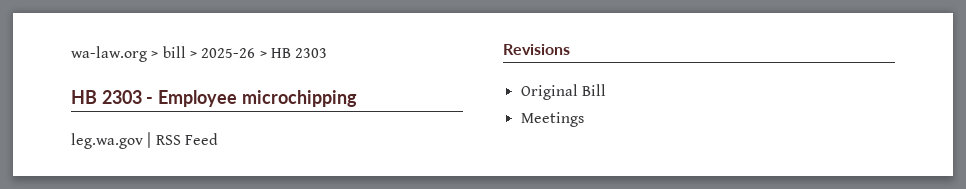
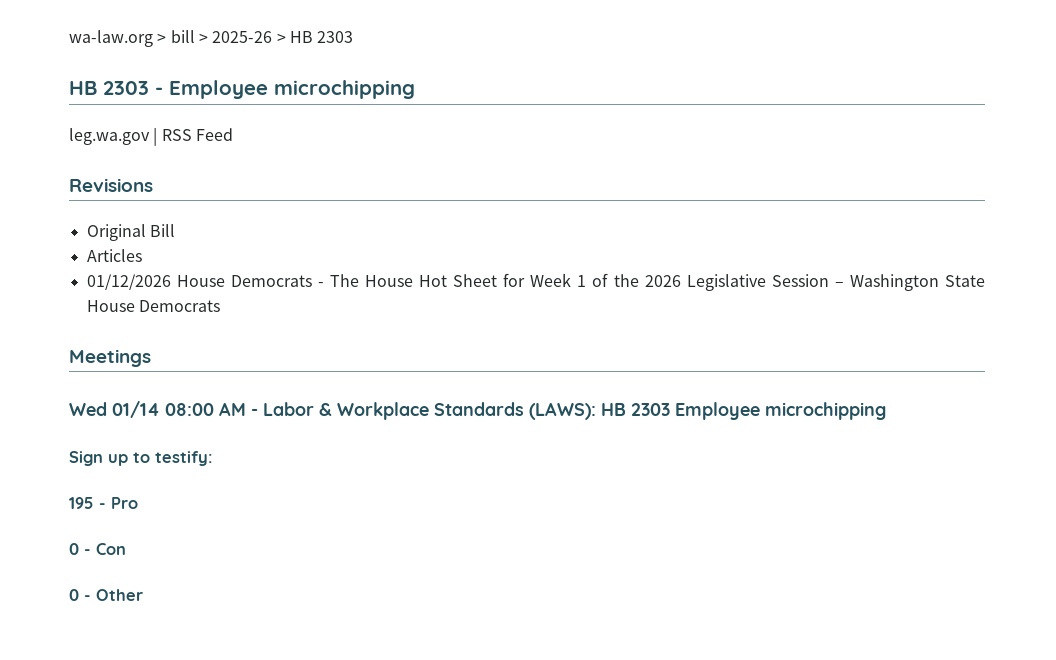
[520,112,584,127] Meetings -> [86,249,142,262] [86,273,985,291] [86,300,220,312] [69,349,151,367] [69,401,886,420] [69,451,213,466] [69,497,138,509] [69,543,126,555] [69,589,143,601] Articles // 01/12/2026 House Democrats - The House Hot Sheet for Week 1 of the 2026 Legislative Session – Washington State House Democrats // Meetings // Wed 01/14 08:00 AM - Labor & Workplace Standards (LAWS): HB 2303 Employee microchipping // Sign up to testify: // 195 - Pro // 0 - Con // 0 - Other

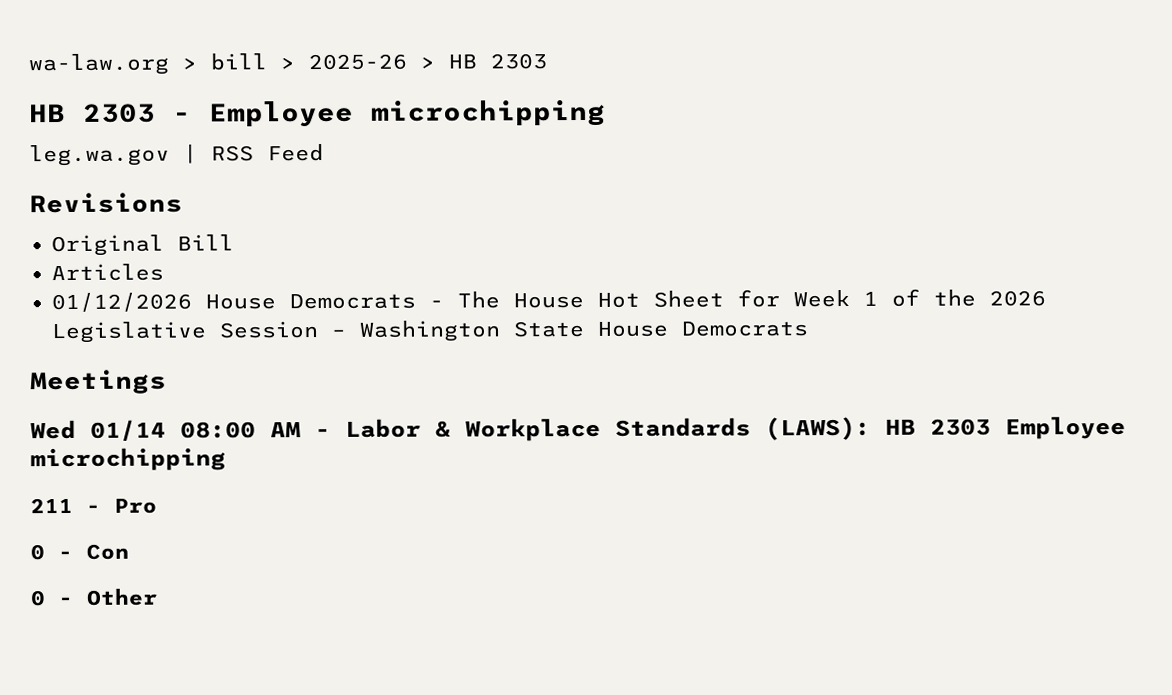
[69,451,213,466] [69,497,94,509] Sign up to testify: // 195 -> [30,497,73,514] 211

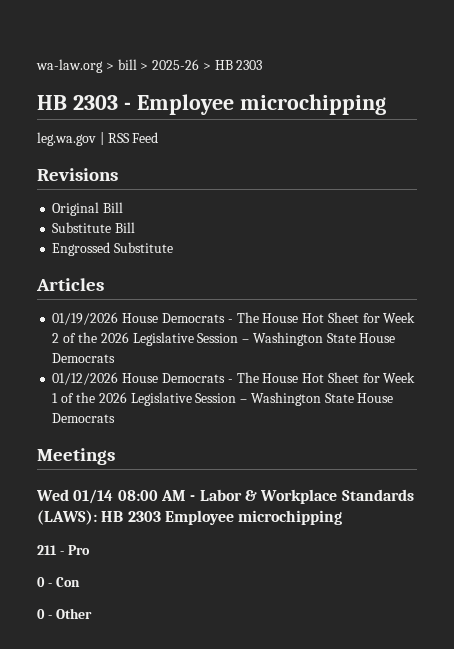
[51,263,164,282] Articles -> [52,222,136,233] [52,242,174,256] [36,278,104,291] [52,312,416,325] [52,332,396,346] [52,353,116,363] Substitute Bill // Engrossed Substitute // Articles // 01/19/2026 House Democrats - The House Hot Sheet for Week 2 of the 2026 Legislative Session – Washington State House Democrats

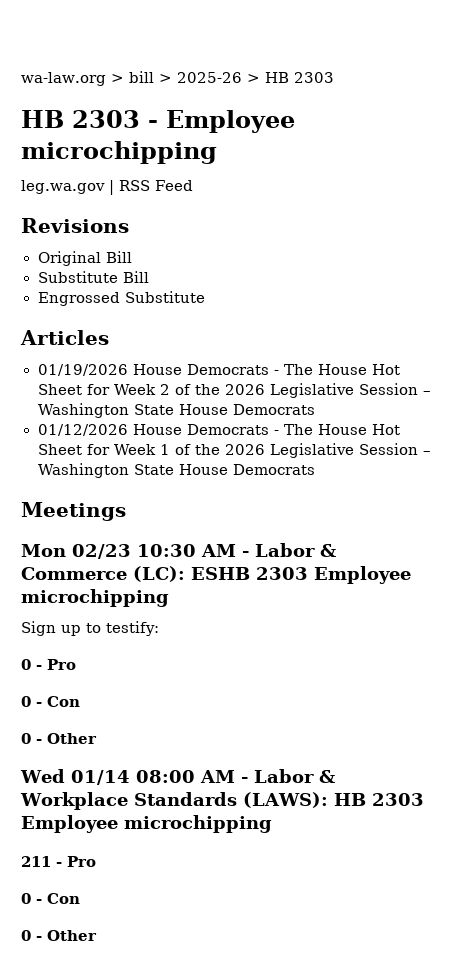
(115, 456) none -> [21,543,336,559] [21,566,411,584] [21,589,169,607] [21,621,159,636] [21,659,76,670] [21,696,80,707] [21,733,97,744] // Mon 02/23 10:30 AM - Labor & Commerce (LC): ESHB 2303 Employee microchipping // Sign up to testify: // 0 - Pro // 0 - Con // 0 - Other

